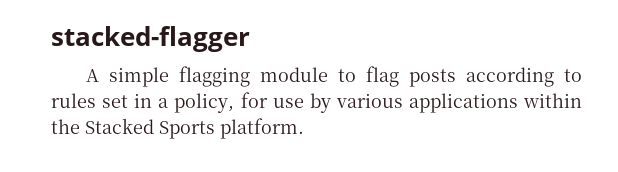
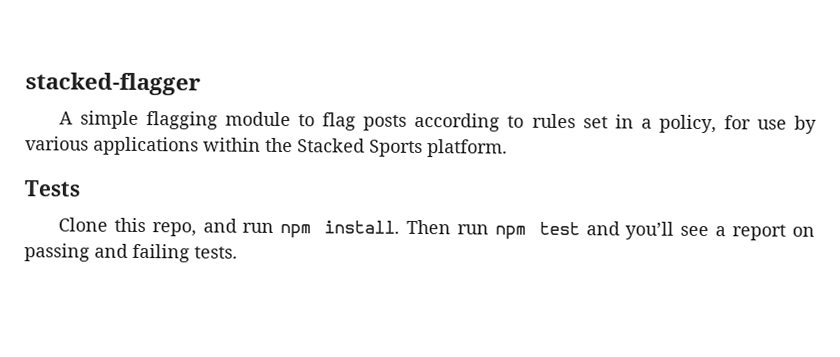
(304, 128) none -> [24,180,80,197] [57,217,815,241] [24,243,238,263] // Tests // Clone this repo, and run npm install. Then run npm test and you’ll see a report on passing and failing tests.

